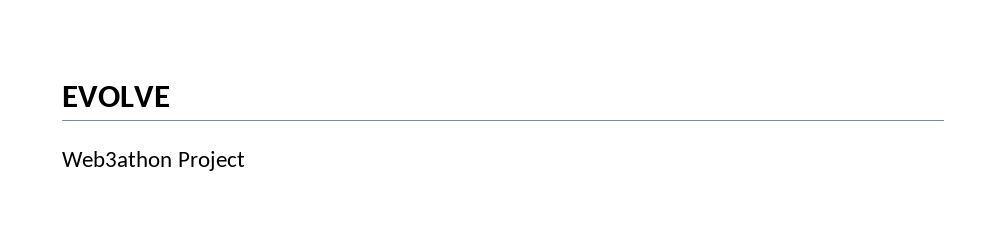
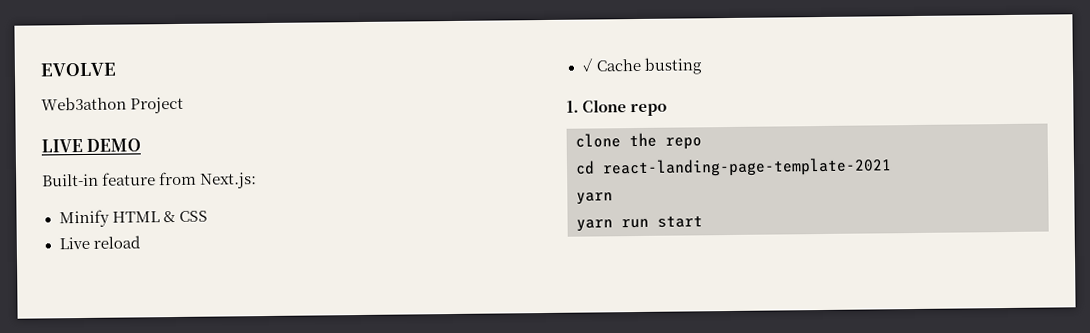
(246, 161) none -> [41,138,142,153] [42,171,258,189] [58,209,208,228] [58,235,141,250] [581,57,703,75] [566,99,668,117] [575,132,702,150] [575,157,892,178] [576,192,613,205] [576,215,703,232] // LIVE DEMO // Built-in feature from Next.js: // Minify HTML & CSS // Live reload // ✓ Cache busting // 1. Clone repo // clone the repo // cd react-landing-page-template-2021 // yarn // yarn run start

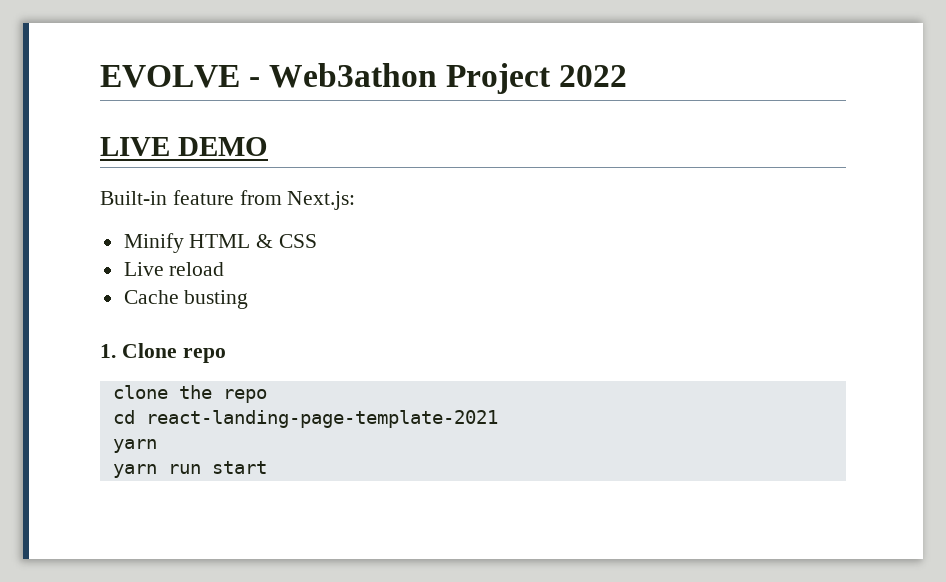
(116, 69) // -> [249,77,261,87] -
(185, 105) none -> [559,65,628,87] 2022
[581,57,593,72] ✓ -> (225, 269) none

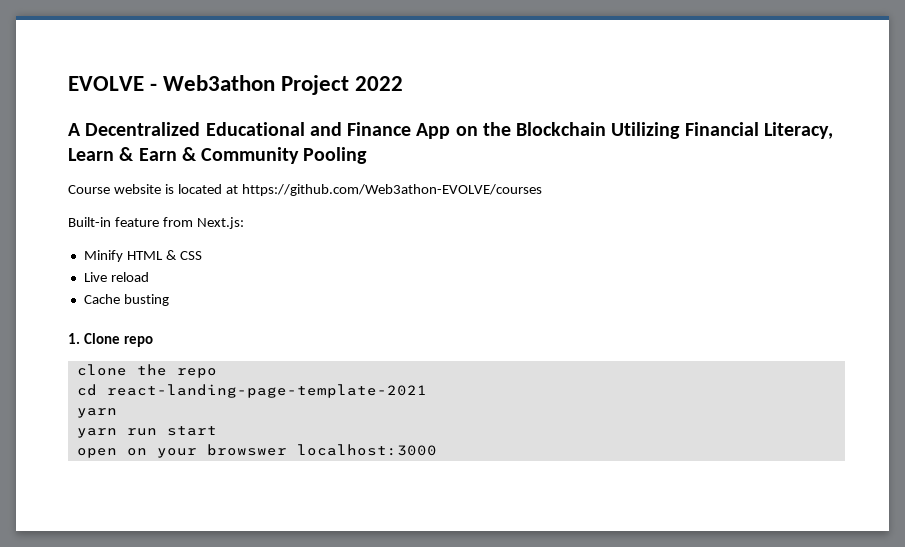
[100,137,268,156] LIVE DEMO -> [68,122,833,139] [68,147,368,164] [68,184,542,196] A Decentralized Educational and Finance App on the Blockchain Utilizing Financial Literacy, Learn & Earn & Community Pooling // Course website is located at https://github.com/Web3athon-EVOLVE/courses
(267, 467) none -> [76,444,437,458] // open on your browswer localhost:3000

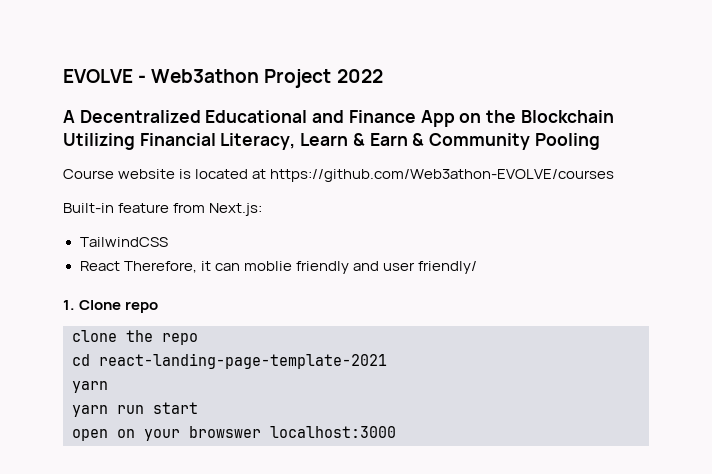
[83,250,202,262] [83,272,149,282] [83,294,169,306] Minify HTML & CSS // Live reload // Cache busting -> [79,237,168,247] [79,261,477,274] TailwindCSS // React Therefore, it can moblie friendly and user friendly/

